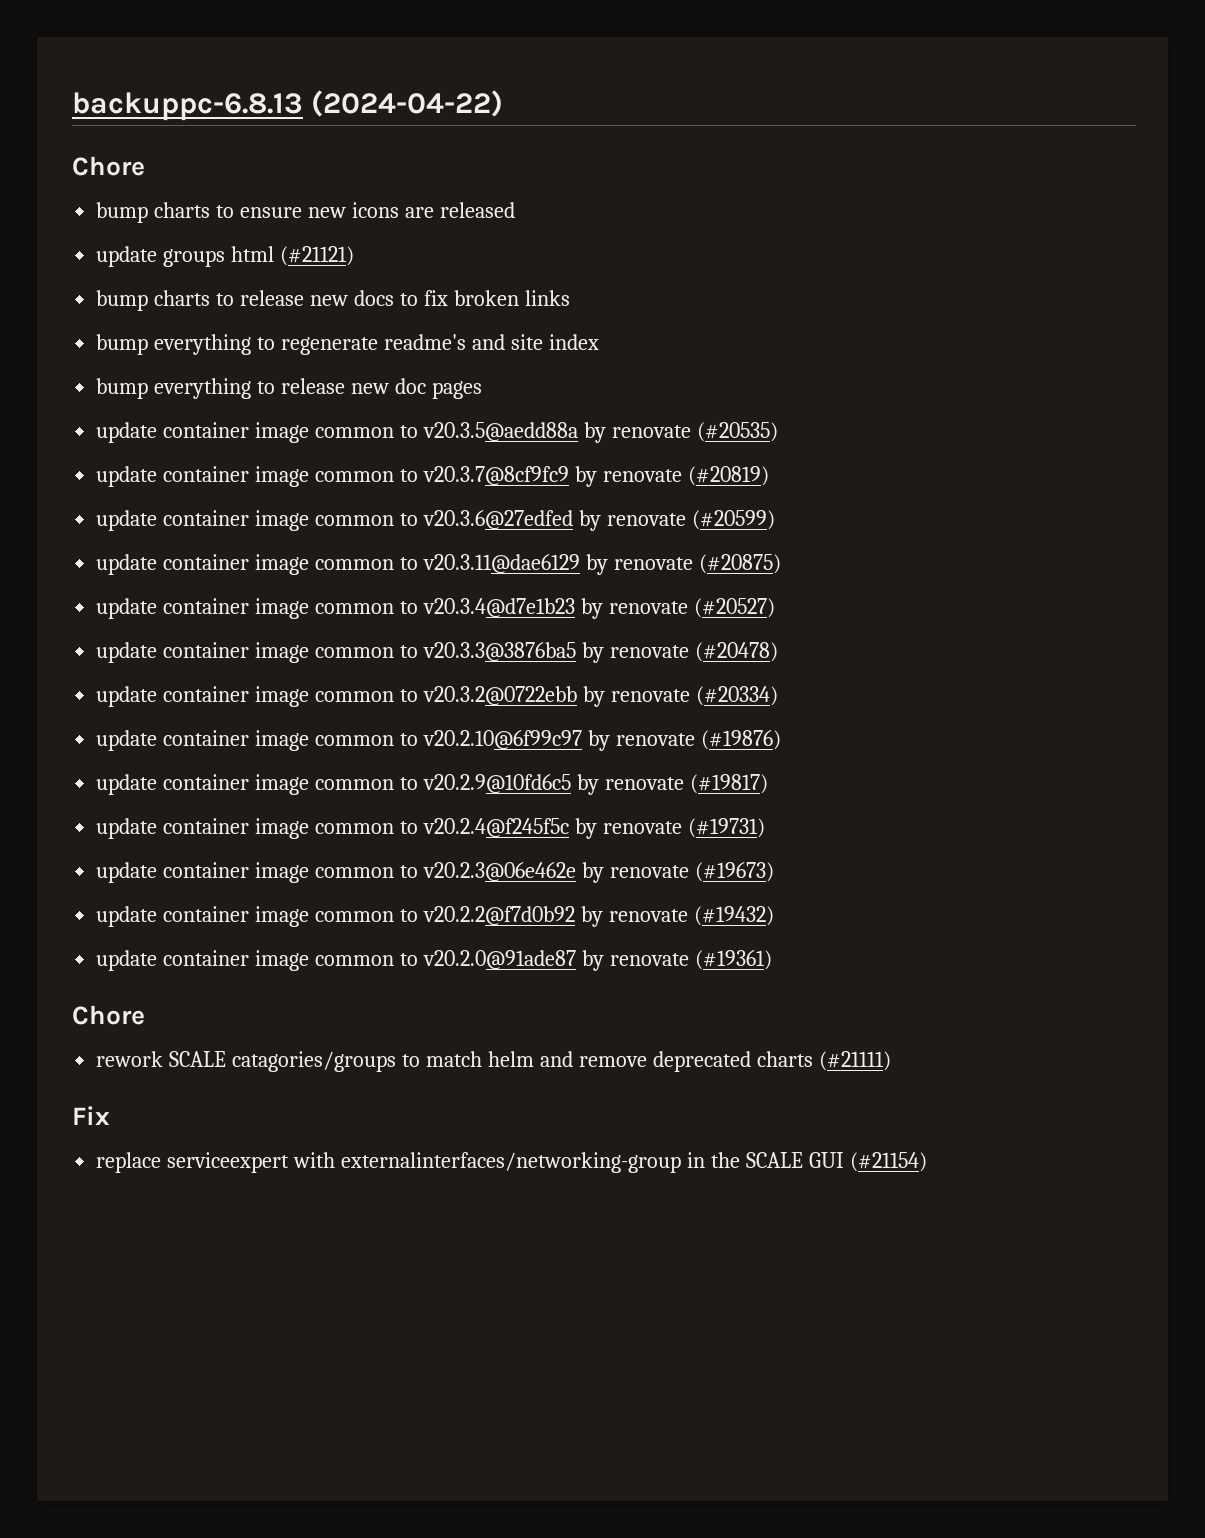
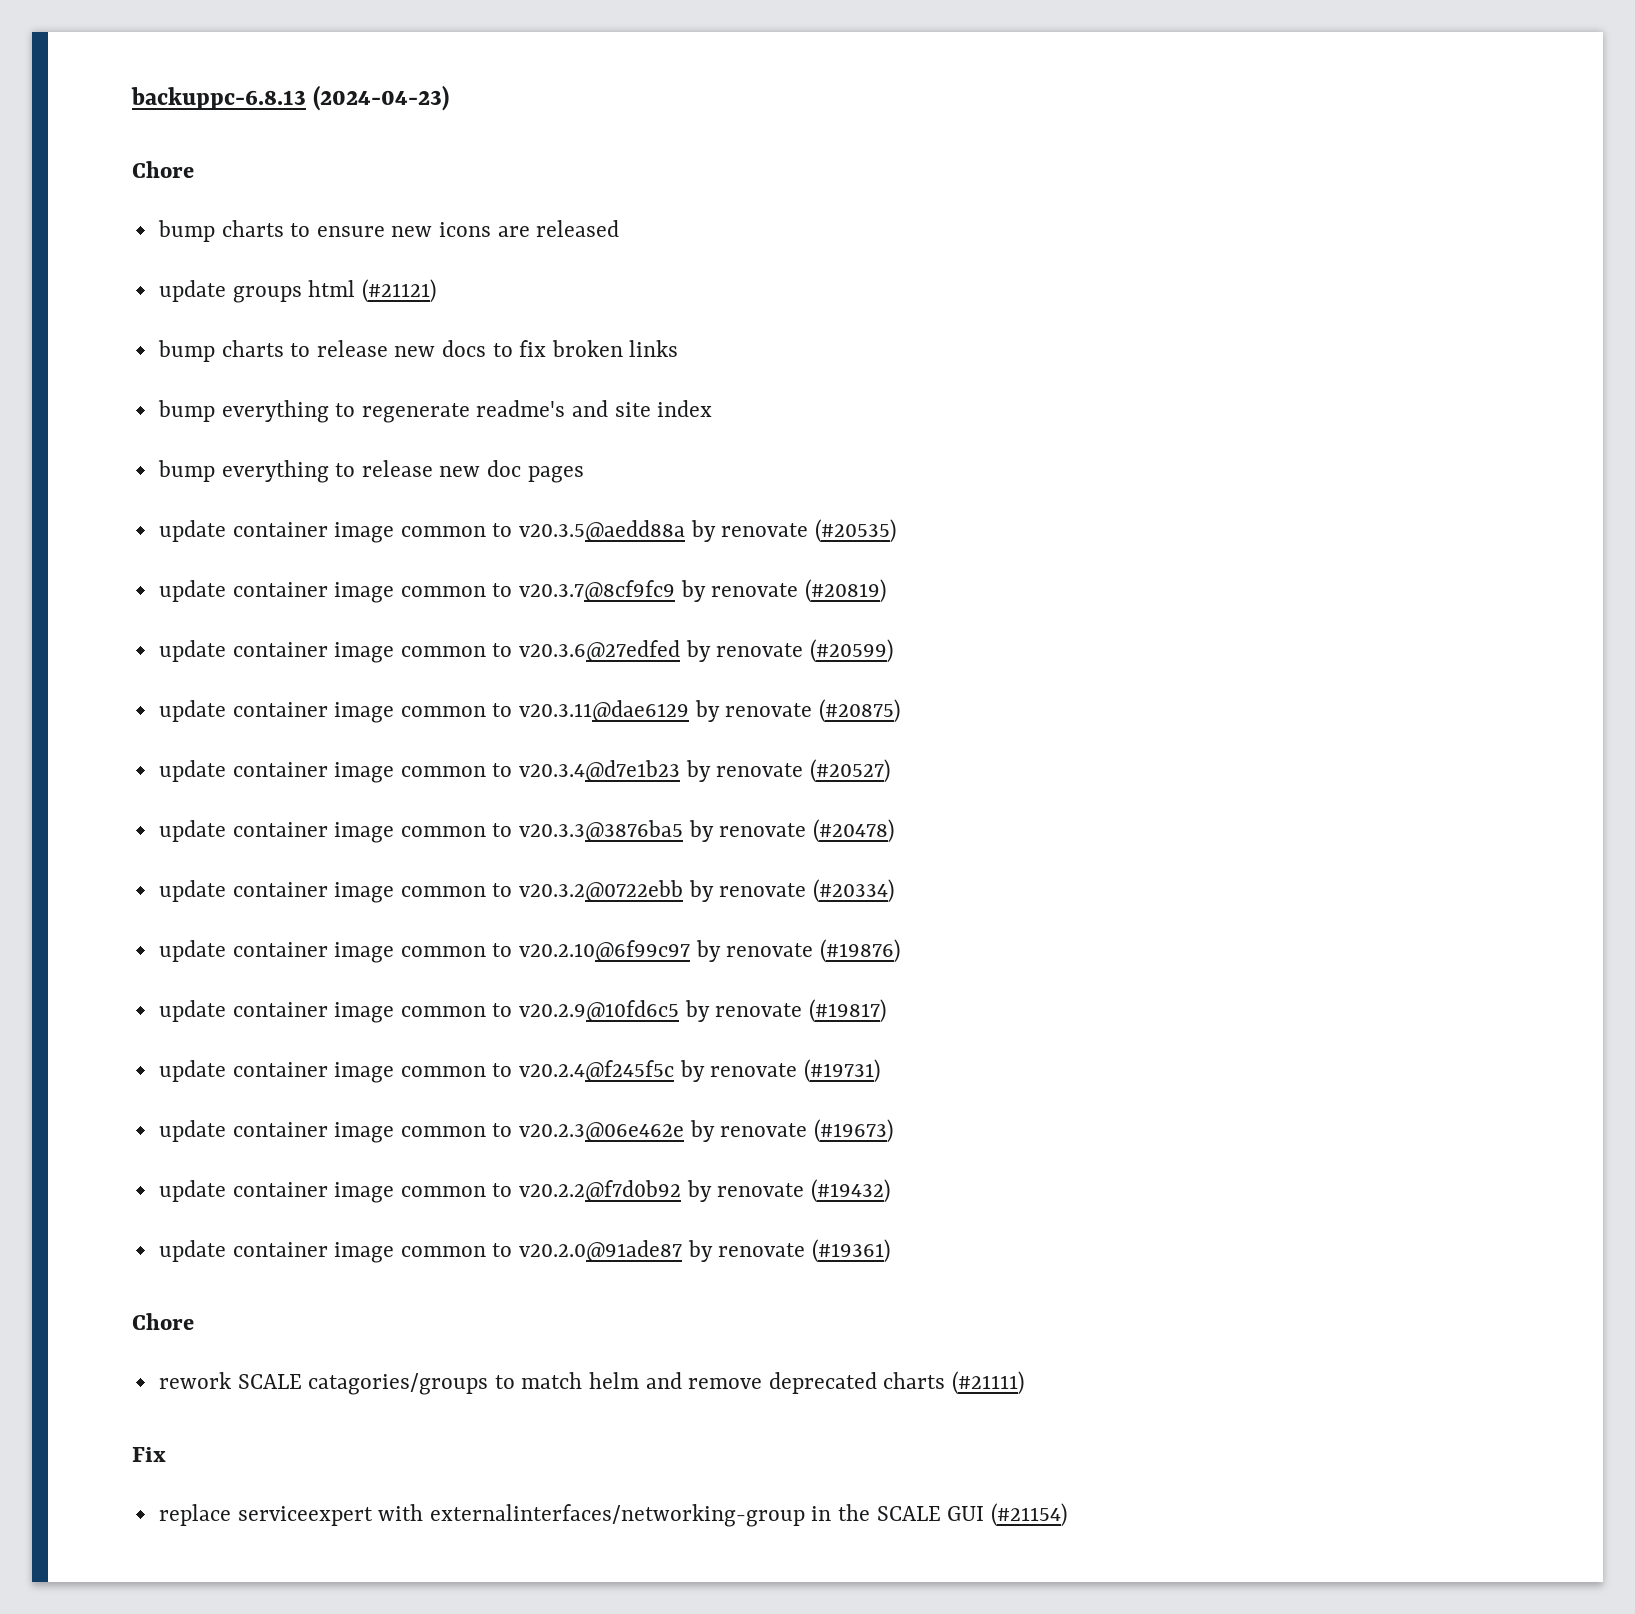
[311,90,504,117] (2024-04-22) -> [313,85,450,111] (2024-04-23)

